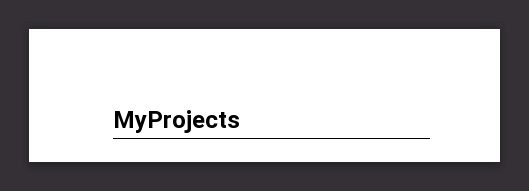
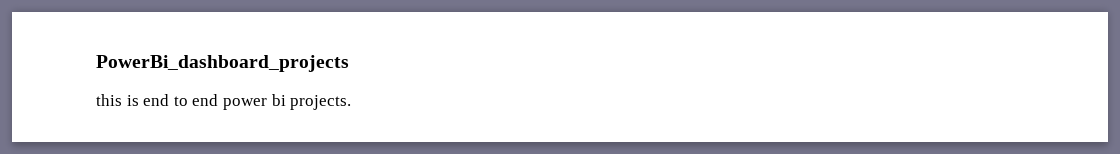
[113,110,240,133] MyProjects -> [96,55,349,72] [96,94,352,110] PowerBi_dashboard_projects // this is end to end power bi projects.

